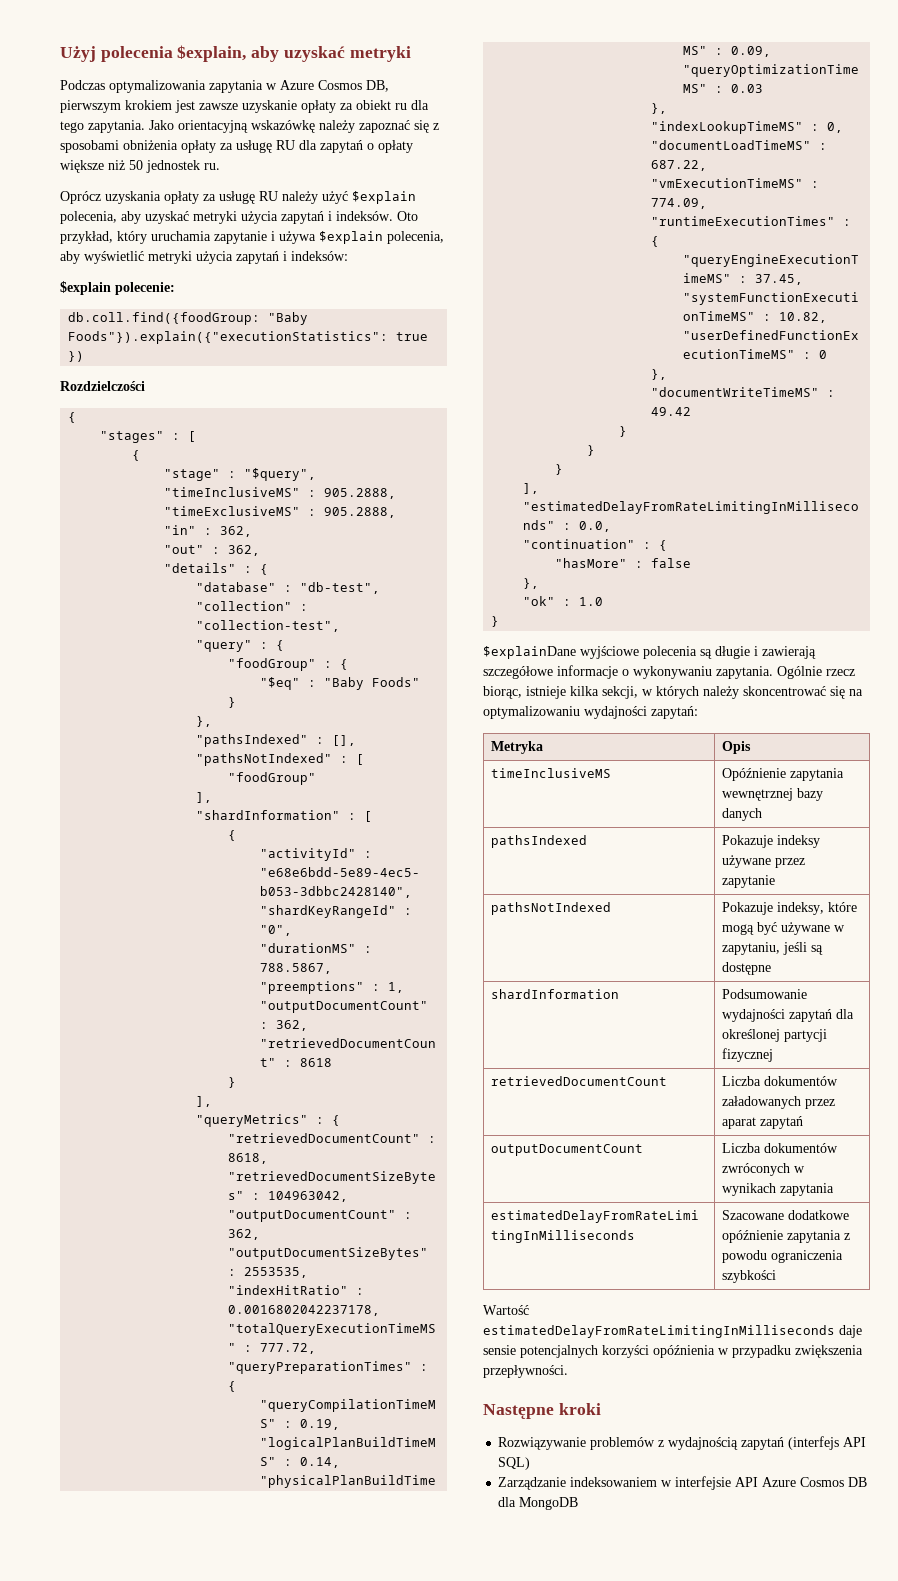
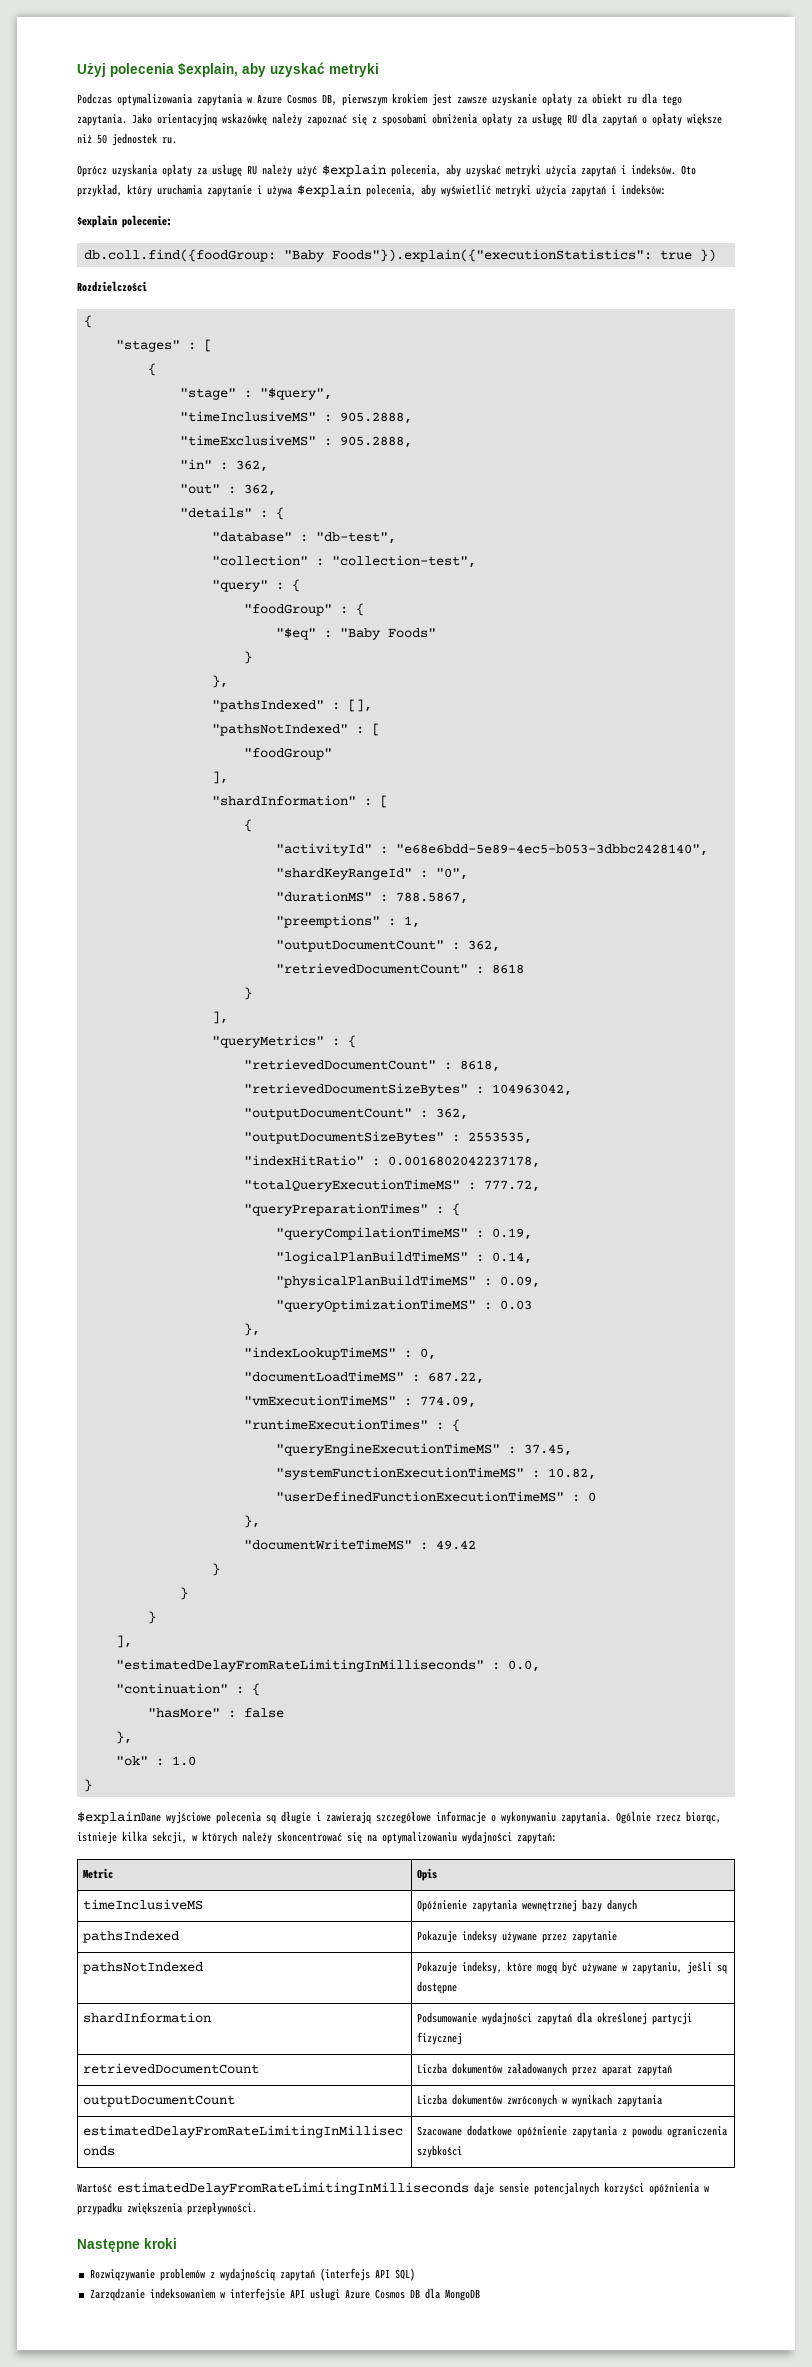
[491,741,544,754] Metryka -> [83,1868,114,1879] Metric
(759, 1482) none -> [309,2288,340,2301] usługi

